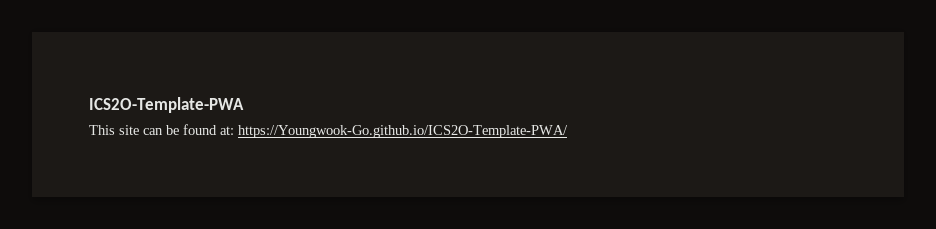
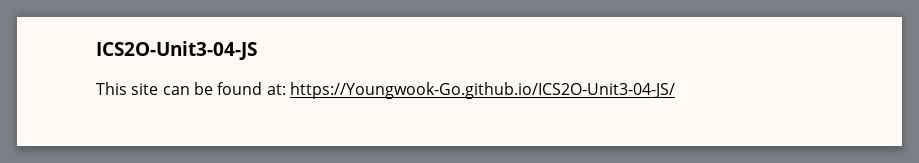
[89,97,244,113] ICS2O-Template-PWA -> [96,41,257,60] ICS2O-Unit3-04-JS
[238,125,568,138] https://Youngwook-Go.github.io/ICS2O-Template-PWA/ -> [289,82,675,99] https://Youngwook-Go.github.io/ICS2O-Unit3-04-JS/

